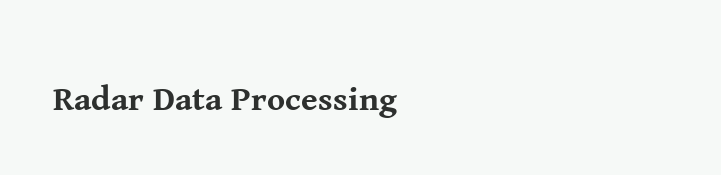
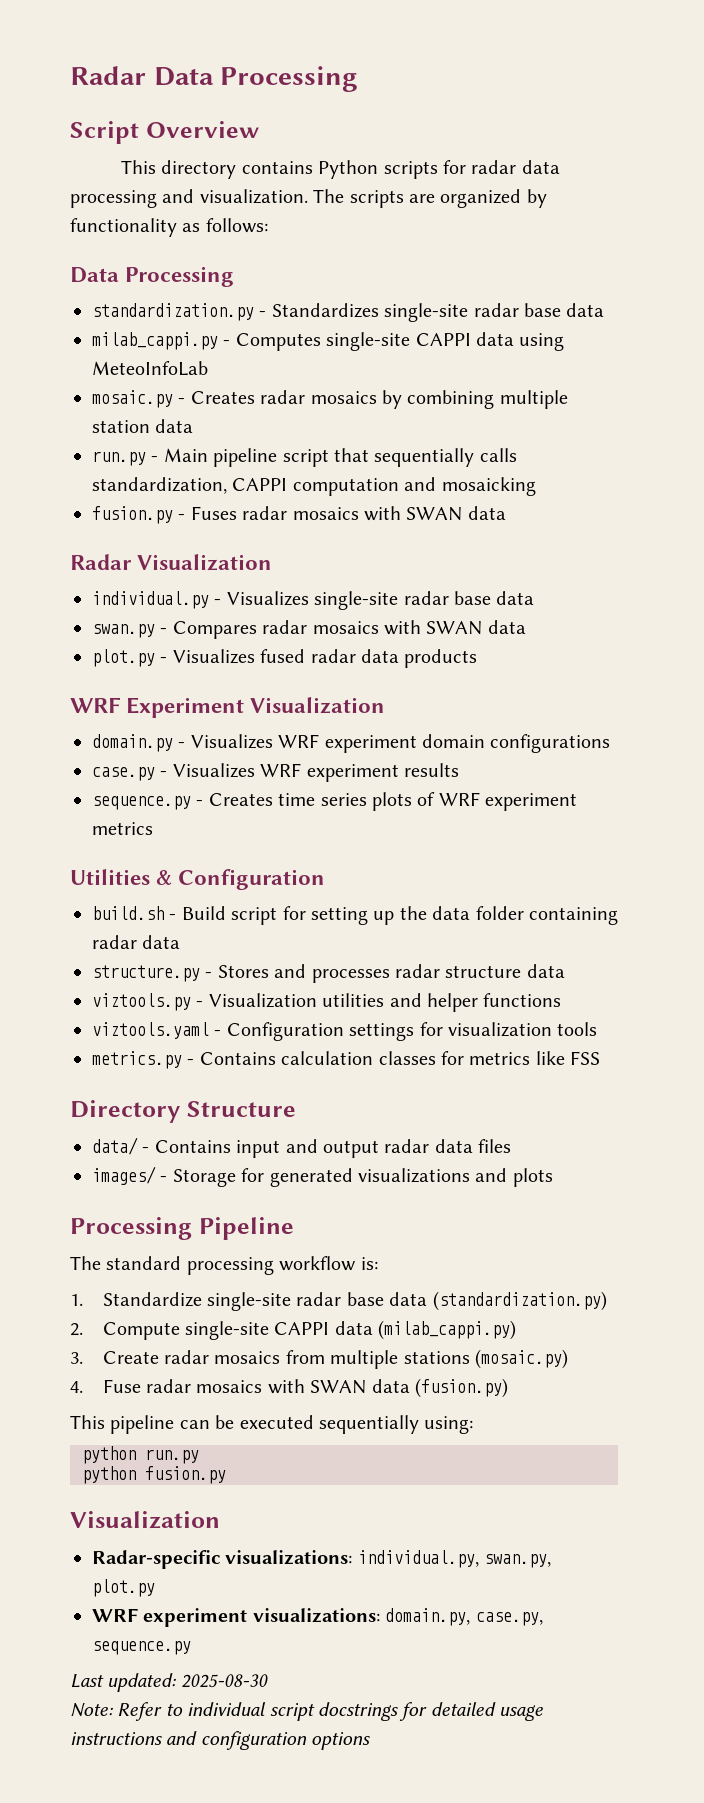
(398, 102) none -> [70,121,259,144] [120,160,560,179] [70,189,547,208] [70,218,268,237] [70,266,235,287] [92,303,605,322] [92,332,565,351] [92,361,208,376] [92,390,568,409] [92,419,194,433] [92,448,517,467] [92,477,536,496] [92,506,506,524] [70,554,273,571] [92,591,535,610] [92,620,526,639] [92,649,478,668] [70,697,386,718] [92,734,611,753] [92,763,459,782] [92,792,578,811] [92,822,153,835] [70,869,326,890] [92,906,618,925] [92,935,181,949] [92,964,565,983] [92,993,562,1012] [92,1022,598,1041] [92,1051,601,1069] [70,1100,296,1123] [92,1137,512,1158] [92,1166,553,1187] [70,1217,294,1240] [70,1256,378,1275] [70,1291,607,1311] [70,1320,517,1340] [70,1349,568,1369] [70,1378,508,1398] [70,1415,474,1434] [82,1446,199,1464] [82,1466,226,1484] [70,1511,220,1529] [92,1550,552,1569] [92,1579,155,1597] [92,1608,543,1627] [92,1641,191,1655] [70,1673,268,1692] [70,1702,544,1721] [70,1731,371,1750] // Script Overview // This directory contains Python scripts for radar data processing and visualization. The scripts are organized by functionality as follows: // Data Processing // standardization.py - Standardizes single-site radar base data // milab_cappi.py - Computes single-site CAPPI data using MeteoInfoLab // mosaic.py - Creates radar mosaics by combining multiple station data // run.py - Main pipeline script that sequentially calls standardization, CAPPI computation and mosaicking // fusion.py - Fuses radar mosaics with SWAN data // Radar Visualization // individual.py - Visualizes single-site radar base data // swan.py - Compares radar mosaics with SWAN data // plot.py - Visualizes fused radar data products // WRF Experiment Visualization // domain.py - Visualizes WRF experiment domain configurations // case.py - Visualizes WRF experiment results // sequence.py - Creates time series plots of WRF experiment metrics // Utilities & Configuration // build.sh - Build script for setting up the data folder containing radar data // structure.py - Stores and processes radar structure data // viztools.py - Visualization utilities and helper functions // viztools.yaml - Configuration settings for visualization tools // metrics.py - Contains calculation classes for metrics like FSS // Directory Structure // data/ - Contains input and output radar data files // images/ - Storage for generated visualizations and plots // Processing Pipeline // The standard processing workflow is: // 1. Standardize single-site radar base data (standardization.py) // 2. Compute single-site CAPPI data (milab_cappi.py) // 3. Create radar mosaics from multiple stations (mosaic.py) // 4. Fuse radar mosaics with SWAN data (fusion.py) // This pipeline can be executed sequentially using: // python run.py // python fusion.py // Visualization // Radar-specific visualizations: individual.py, swan.py, plot.py // WRF experiment visualizations: domain.py, case.py, sequence.py // Last updated: 2025-08-30 // Note: Refer to individual script docstrings for detailed usage instructions and configuration options

